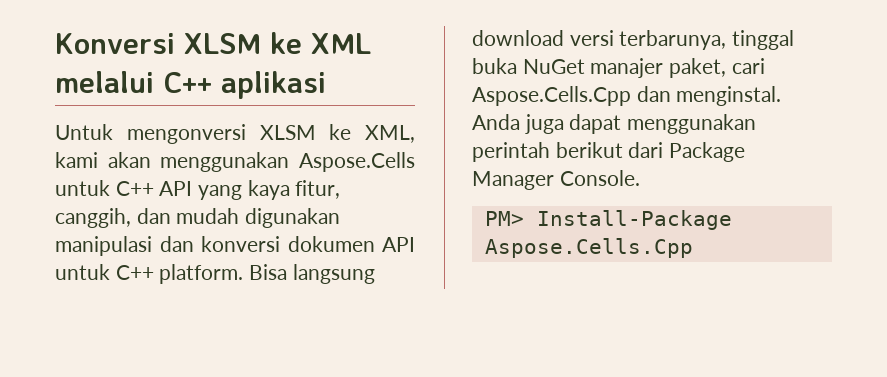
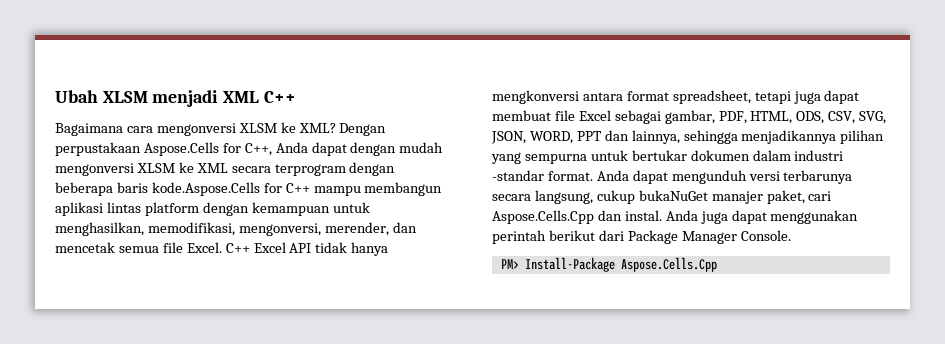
[55,32,371,54] [55,71,326,99] [55,124,415,144] [55,152,415,172] [55,180,341,200] [55,208,341,228] [55,236,415,256] [55,264,375,284] [472,30,795,50] [472,58,585,74] Konversi XLSM ke XML melalui C++ aplikasi // Untuk mengonversi XLSM ke XML, kami akan menggunakan Aspose.Cells untuk C++ API yang kaya fitur, canggih, dan mudah digunakan manipulasi dan konversi dokumen API untuk C++ platform. Bisa langsung download versi terbarunya, tinggal buka NuGet -> [55,90,296,107] [55,122,387,136] [55,142,444,156] [55,162,396,176] [55,182,443,196] [55,202,370,216] [55,222,417,236] [55,242,389,256] [492,90,860,104] [492,110,887,124] [491,130,885,144] [491,150,844,164] [492,170,853,184] [492,190,708,204] Ubah XLSM menjadi XML C++ // Bagaimana cara mengonversi XLSM ke XML? Dengan perpustakaan Aspose.Cells for C++, Anda dapat dengan mudah mengonversi XLSM ke XML secara terprogram dengan beberapa baris kode.Aspose.Cells for C++ mampu membangun aplikasi lintas platform dengan kemampuan untuk menghasilkan, memodifikasi, mengonversi, merender, dan mencetak semua file Excel. C++ Excel API tidak hanya mengkonversi antara format spreadsheet, tetapi juga dapat membuat file Excel sebagai gambar, PDF, HTML, ODS, CSV, SVG, JSON, WORD, PPT dan lainnya, sehingga menjadikannya pilihan yang sempurna untuk bertukar dokumen dalam industri -standar format. Anda dapat mengunduh versi terbarunya secara langsung, cukup bukaNuGet
[676,86,782,106] menginstal. -> [624,210,662,221] instal.

